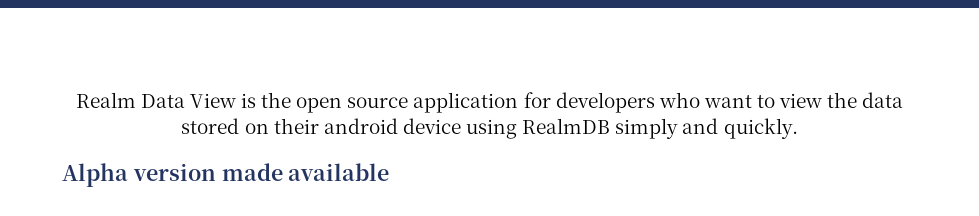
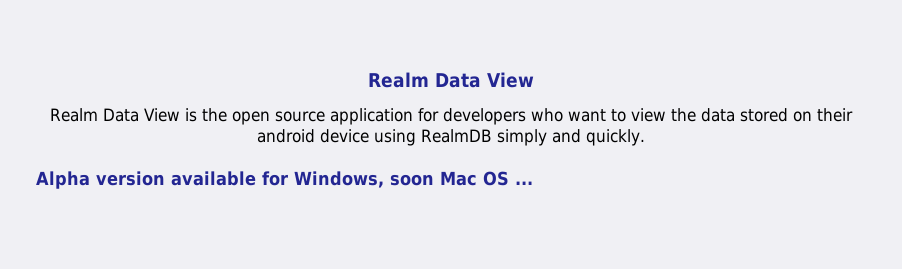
[75,92,236,108] Realm Data View -> [368,72,534,88] [50,108,180,122] Realm Data View // Realm Data View
[221,163,390,181] made available -> [171,171,533,188] available for Windows, soon Mac OS ...

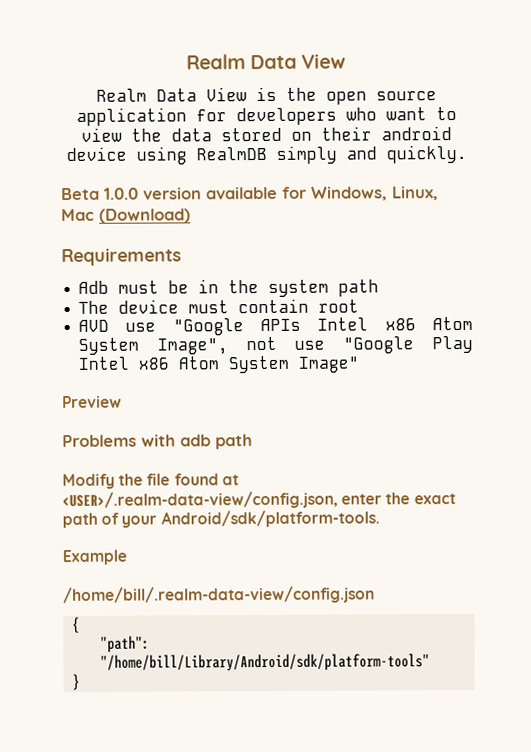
[36,171,90,189] Alpha -> [61,187,139,201] Beta 1.0.0
[390,171,533,186] soon Mac OS ... -> [392,186,439,201] [61,208,191,224] [61,247,182,267] [78,279,380,297] [78,298,360,314] [78,316,473,336] [78,335,473,355] [78,355,360,374] [62,395,122,409] [62,434,253,450] [62,473,239,490] [62,490,456,510] [62,509,380,529] [62,549,127,566] [63,585,375,605] [72,616,81,633] [100,635,151,653] [100,653,431,672] [72,673,81,690] Linux, Mac (Download) // Requirements // Adb must be in the system path // The device must contain root // AVD use "Google APIs Intel x86 Atom System Image", not use "Google Play Intel x86 Atom System Image" // Preview // Problems with adb path // Modify the file found at <USER>/.realm-data-view/config.json, enter the exact path of your Android/sdk/platform-tools. // Example // /home/bill/.realm-data-view/config.json // { // "path": "/home/bill/Library/Android/sdk/platform-tools" // }

